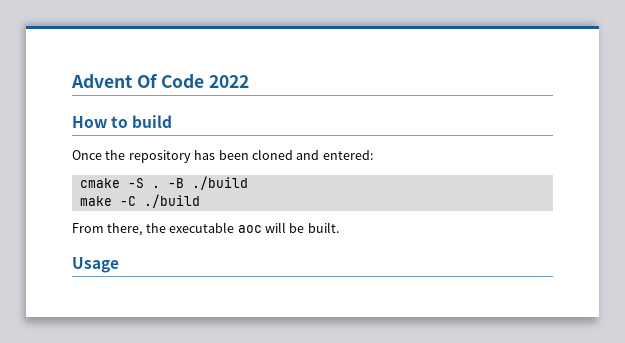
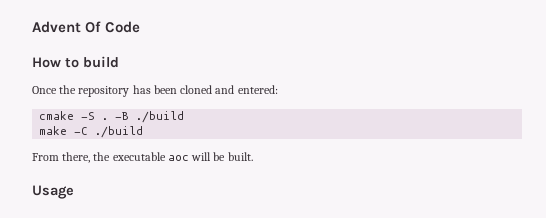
[209,75,250,88] 2022 -> (141, 27) none

